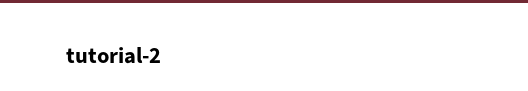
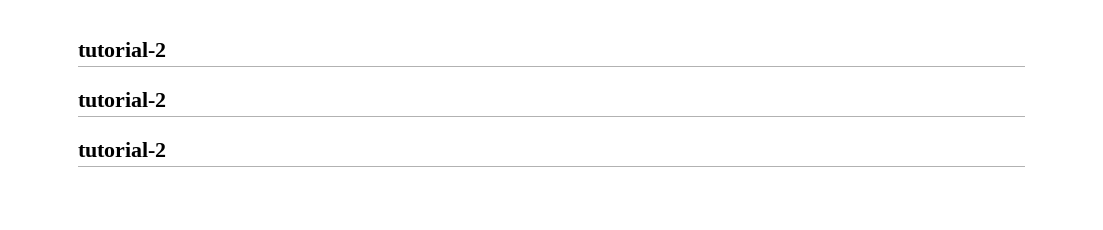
[66,47,161,64] tutorial-2 -> [78,42,166,57] [78,92,166,107] [78,142,166,157] tutorial-2 // tutorial-2 // tutorial-2

